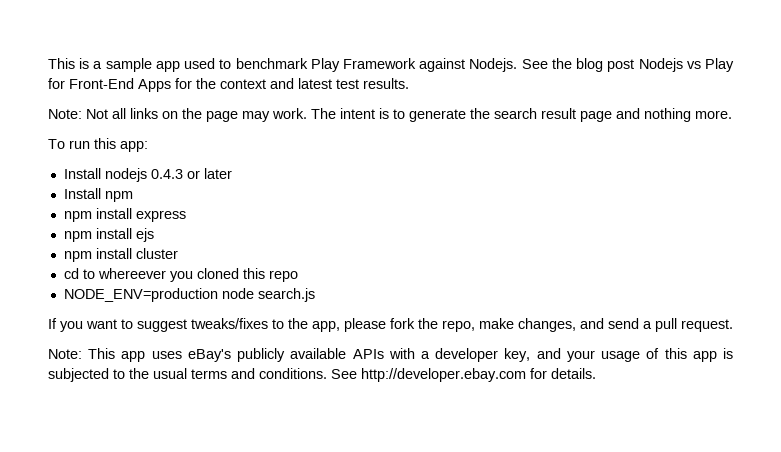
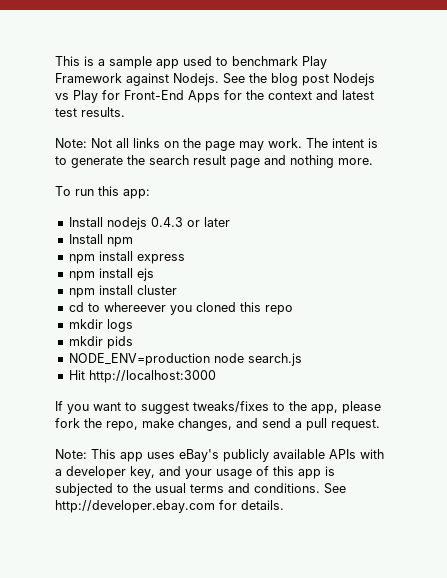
(298, 276) none -> [68,319,133,332] [68,336,133,349] // mkdir logs // mkdir pids
(315, 295) none -> [68,370,216,383] // Hit http://localhost:3000

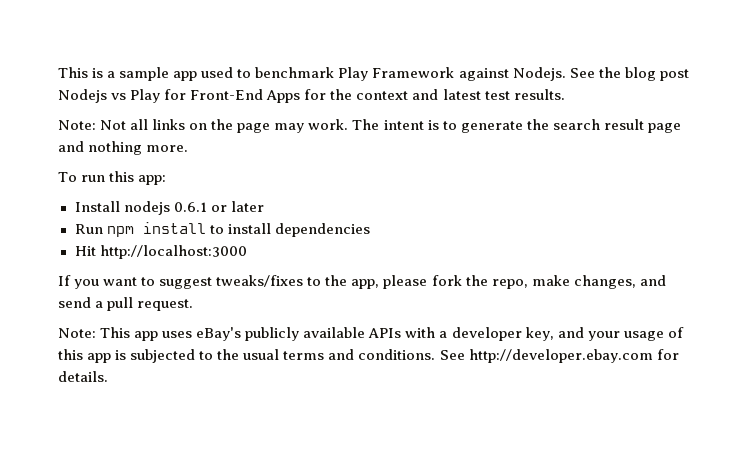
[150,217,183,227] 0.4.3 -> [173,202,207,212] 0.6.1
[68,234,133,247] [68,251,185,264] [68,268,154,281] [68,285,177,298] [68,302,293,315] [68,319,133,332] [68,336,133,349] [68,353,302,366] Install npm // npm install express // npm install ejs // npm install cluster // cd to whereever you cloned this repo // mkdir logs // mkdir pids // NODE_ENV=production node search.js -> [74,222,370,237] Run npm install to install dependencies

